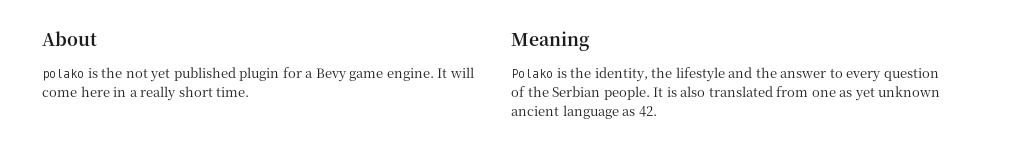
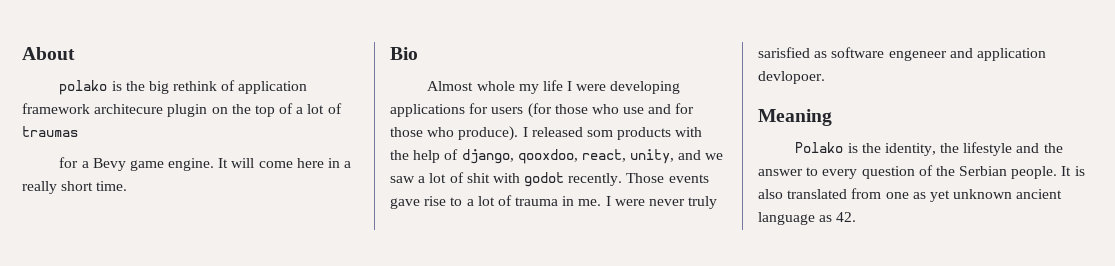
[125,67,280,82] not yet published plugin -> [148,80,308,94] [22,103,342,117] [22,126,78,137] big rethink of application framework architecure plugin on the top of a lot of traumas //
(250, 92) none -> [390,47,418,60] [427,80,681,94] [390,103,695,118] [390,126,703,141] [390,149,724,164] [390,172,709,187] [390,195,718,209] [758,47,1046,61] [758,71,825,84] // Bio // Almost whole my life I were developing applications for users (for those who use and for those who produce). I released som products with the help of django, qooxdoo, react, unity, and we saw a lot of shit with godot recently. Those events gave rise to a lot of trauma in me. I were never truly sarisfied as software engeneer and application devlopoer.

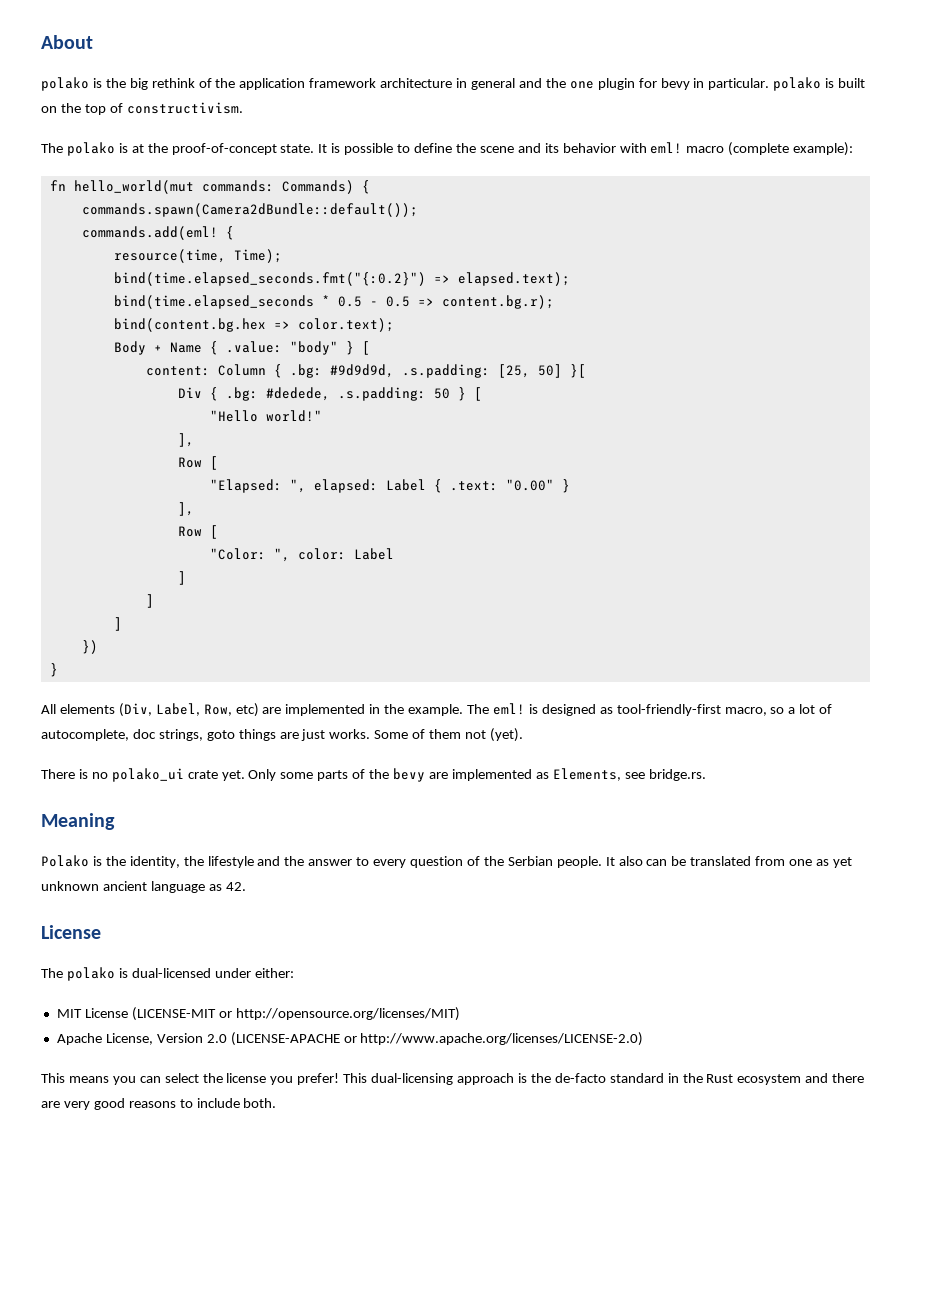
(236, 85) none -> [215,78,236,88] the
[94,103,342,117] [22,126,78,137] [59,157,352,171] [22,181,128,194] [390,47,418,60] [427,80,681,94] [390,103,695,118] [390,126,703,141] [390,149,724,164] [390,172,709,187] [390,195,718,209] [758,47,1046,61] [758,71,825,84] architecure plugin on the top of a lot of traumas // for a Bevy game engine. It will come here in a really short time. // Bio // Almost whole my life I were developing applications for users (for those who use and for those who produce). I released som products with the help of django, qooxdoo, react, unity, and we saw a lot of shit with godot recently. Those events gave rise to a lot of trauma in me. I were never truly sarisfied as software engeneer and application devlopoer. -> [380,77,866,91] [41,102,243,115] [41,142,854,156] [49,180,370,194] [81,203,418,217] [81,226,234,240] [113,249,282,263] [113,272,570,286] [113,295,554,309] [113,318,394,332] [113,341,370,355] [145,364,586,378] [177,387,482,401] [209,410,322,422] [177,433,194,447] [177,456,218,470] [209,479,570,493] [177,502,194,516] [177,525,218,539] [209,548,394,562] [177,571,186,585] [145,594,154,608] [113,617,122,631] [81,640,98,654] [49,663,58,677] [41,703,833,717] [41,728,523,742] [41,768,706,782] architecture in general and the one plugin for bevy in particular. polako is built on the top of constructivism. // The polako is at the proof-of-concept state. It is possible to define the scene and its behavior with eml! macro (complete example): // fn hello_world(mut commands: Commands) { // commands.spawn(Camera2dBundle::default()); // commands.add(eml! { // resource(time, Time); // bind(time.elapsed_seconds.fmt("{:0.2}") => elapsed.text); // bind(time.elapsed_seconds * 0.5 - 0.5 => content.bg.r); // bind(content.bg.hex => color.text); // Body + Name { .value: "body" } [ // content: Column { .bg: #9d9d9d, .s.padding: [25, 50] }[ // Div { .bg: #dedede, .s.padding: 50 } [ // "Hello world!" // ], // Row [ // "Elapsed: ", elapsed: Label { .text: "0.00" } // ], // Row [ // "Color: ", color: Label // ] // ] // ] // }) // } // All elements (Div, Label, Row, etc) are implemented in the example. The eml! is designed as tool-friendly-first macro, so a lot of autocomplete, doc strings, goto things are just works. Some of them not (yet). // There is no polako_ui crate yet. Only some parts of the bevy are implemented as Elements, see bridge.rs.
[1074,166,1085,176] [758,189,783,199] is also -> [618,856,687,866] also can be
(857, 217) none -> [41,925,101,939] [41,967,294,981] [56,1007,460,1021] [56,1032,644,1046] [41,1073,865,1085] [41,1098,277,1110] // License // The polako is dual-licensed under either: // MIT License (LICENSE-MIT or http://opensource.org/licenses/MIT) // Apache License, Version 2.0 (LICENSE-APACHE or http://www.apache.org/licenses/LICENSE-2.0) // This means you can select the license you prefer! This dual-licensing approach is the de-facto standard in the Rust ecosystem and there are very good reasons to include both.

